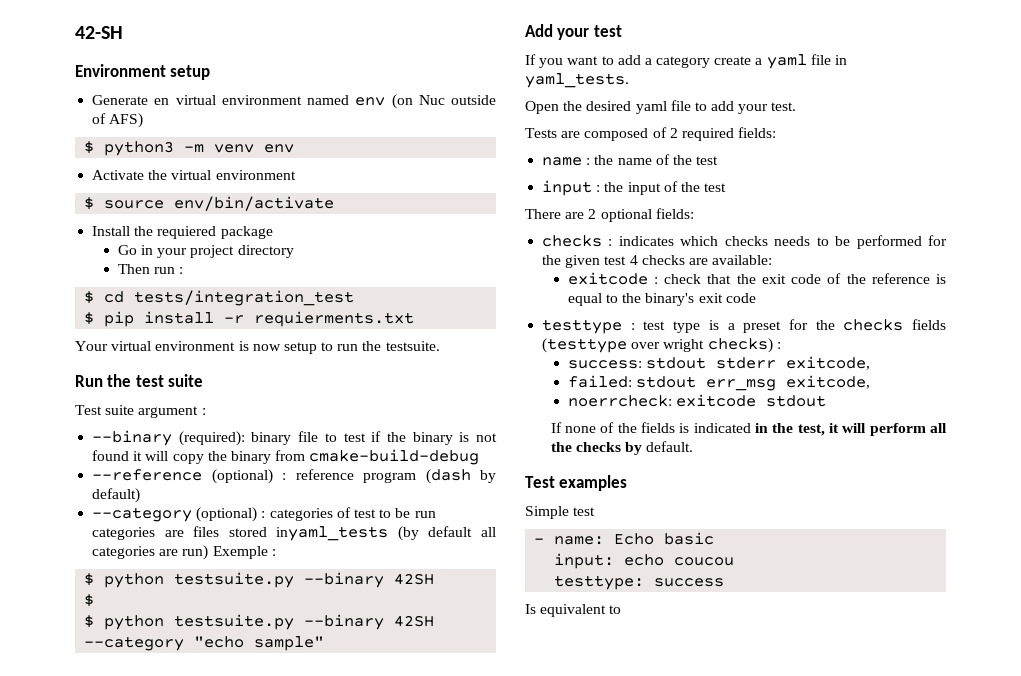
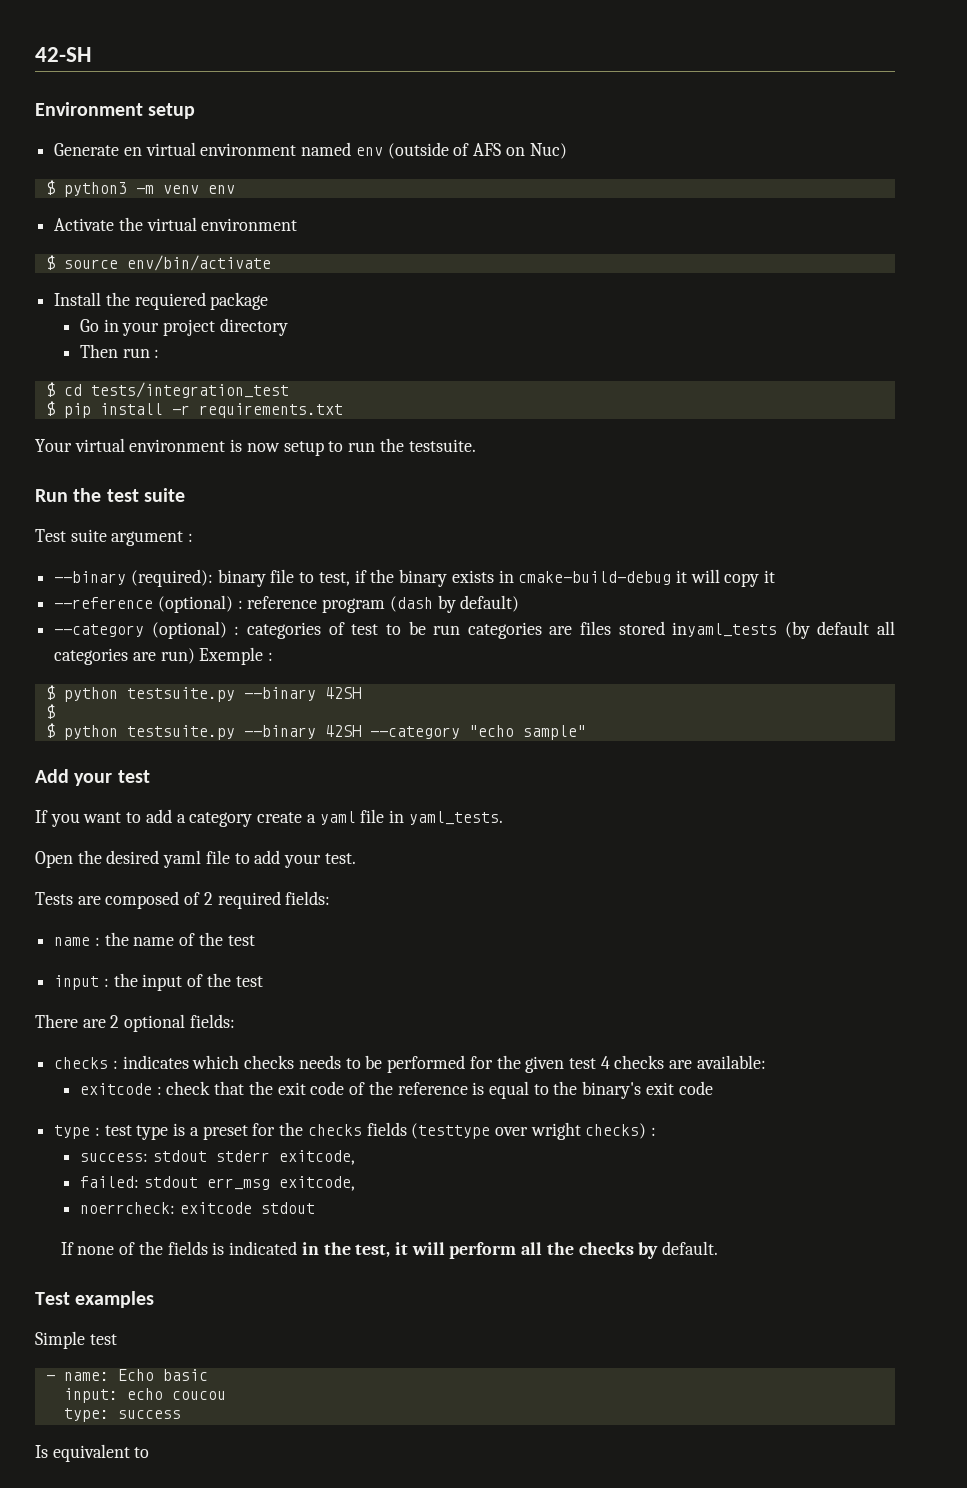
[391,94,496,109] [92,113,144,128] (on Nuc outside of AFS) -> [387,142,567,159] (outside of AFS on Nuc)
[254,311,415,327] requierments.txt -> [198,403,343,418] requirements.txt
[343,433,366,442] test -> [318,572,350,586] test,
[459,432,497,442] [92,449,480,465] is not found it will copy the binary from cmake-build-debug -> [451,569,776,587] exists in cmake-build-debug it will copy it
[542,319,623,334] testtype -> [54,1125,91,1139] type
[554,575,645,590] testtype: -> [63,1408,109,1422] type:

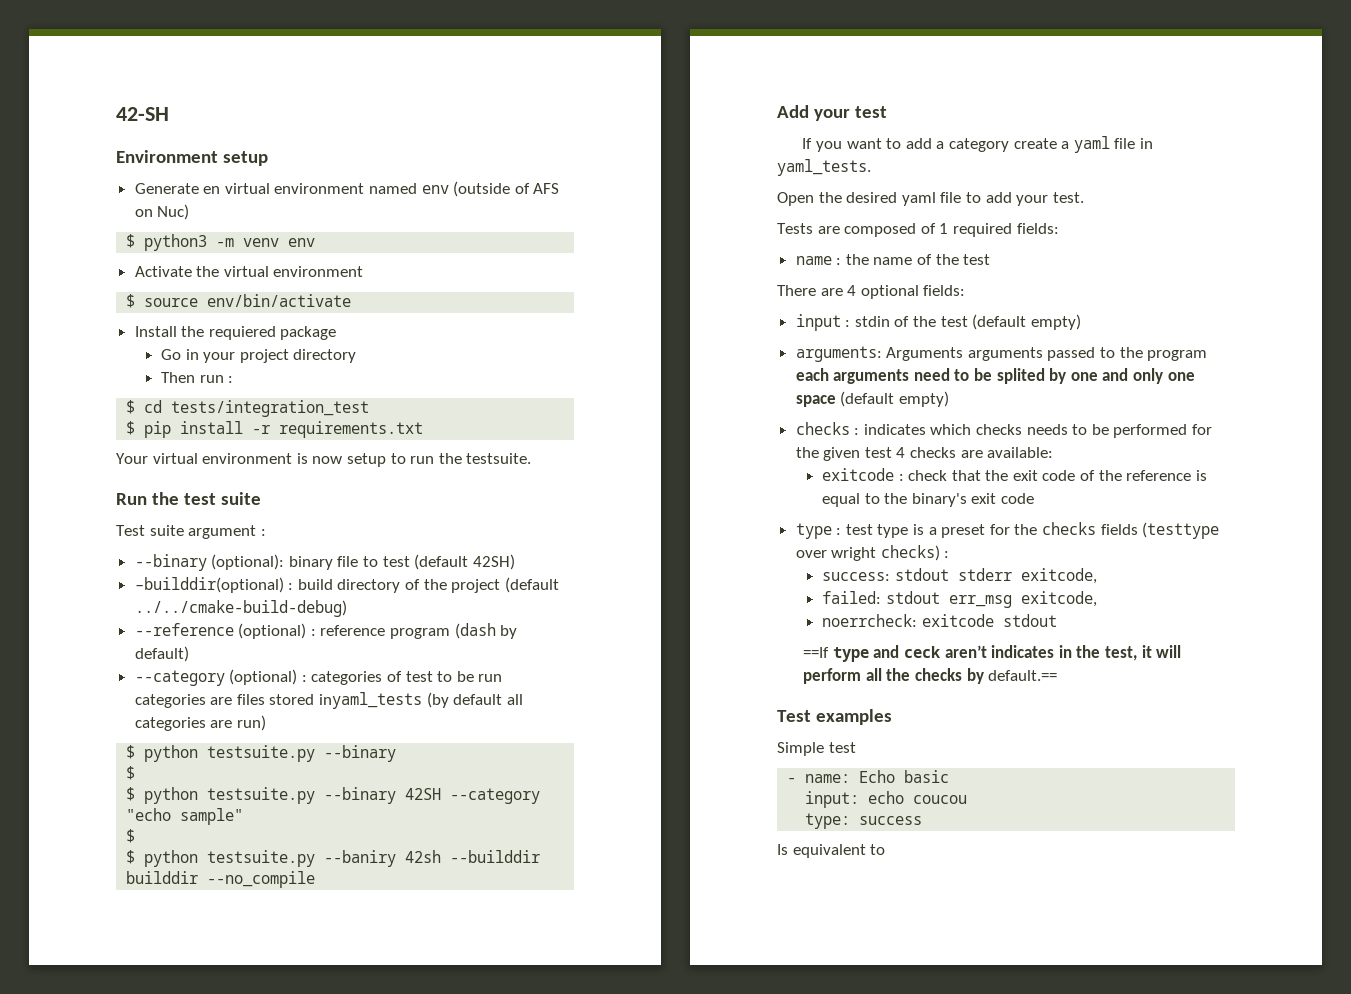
[130,569,213,587] (required): -> [211,554,285,570] (optional):
[318,569,776,587] test, if the binary exists in cmake-build-debug it will copy it -> [382,554,515,570] [134,577,559,593] [134,600,347,617] test (default 42SH) // –builddir(optional) : build directory of the project (default ../../cmake-build-debug)
[199,647,274,665] [45,685,361,702] Exemple : // $ python testsuite.py --binary 42SH -> [126,745,397,762] // $ python testsuite.py --binary
(586, 732) none -> [126,829,136,843] [126,850,541,867] [126,871,316,888] // $ // $ python testsuite.py --baniry 42sh --builddir builddir --no_compile
[203,892,213,905] 2 -> [939,223,949,234] 1
(255, 940) none -> [777,285,966,299] // There are 4 optional fields:
[113,973,263,991] [35,1014,235,1032] the input of the test // There are 2 optional fields: -> [854,314,1081,330] [795,346,1208,362] [795,368,1195,384] [795,391,949,407] stdin of the test (default empty) // arguments: Arguments arguments passed to the program each arguments need to be splited by one and only one space (default empty)
[60,1241,298,1255] If none of the fields is indicated -> [803,645,1055,662] ==If type and ceck aren’t indicates
[662,1241,719,1255] default. -> [988,670,1058,681] default.==

